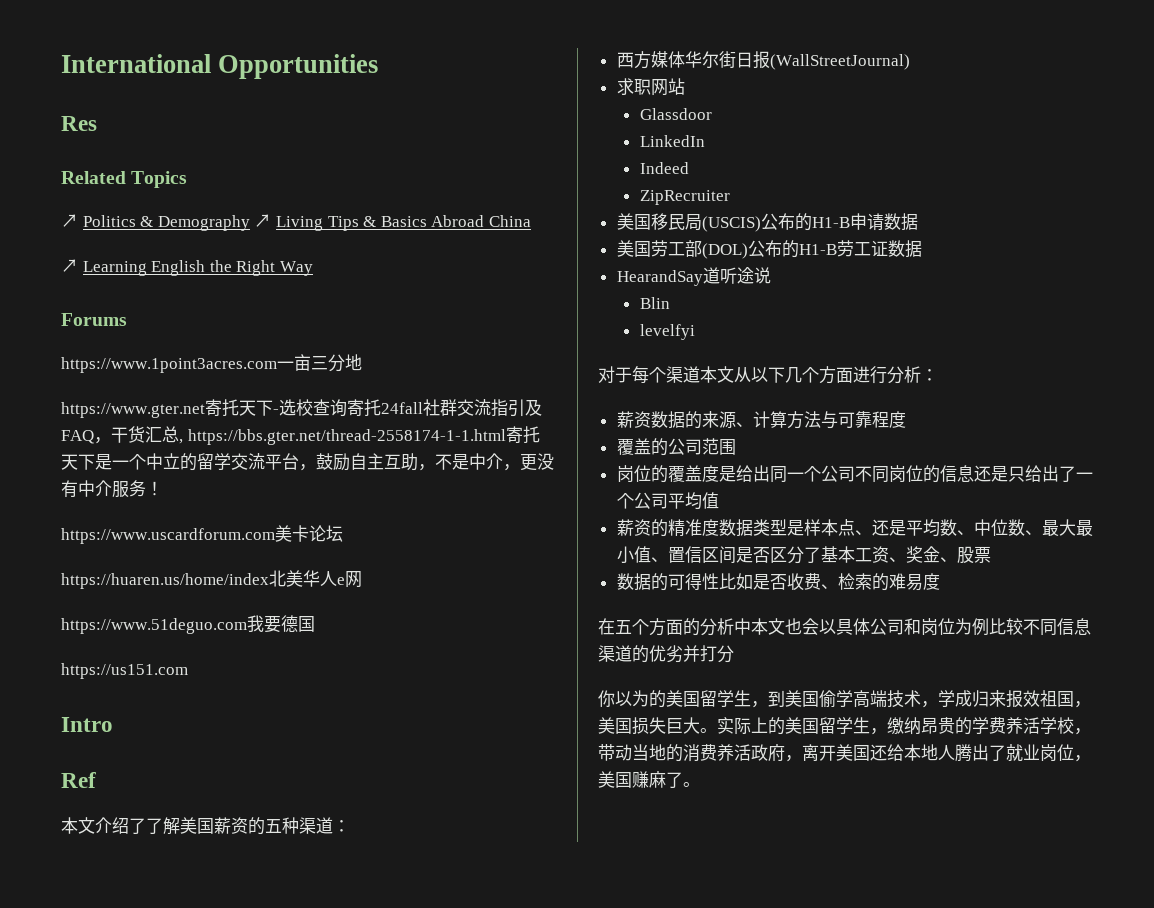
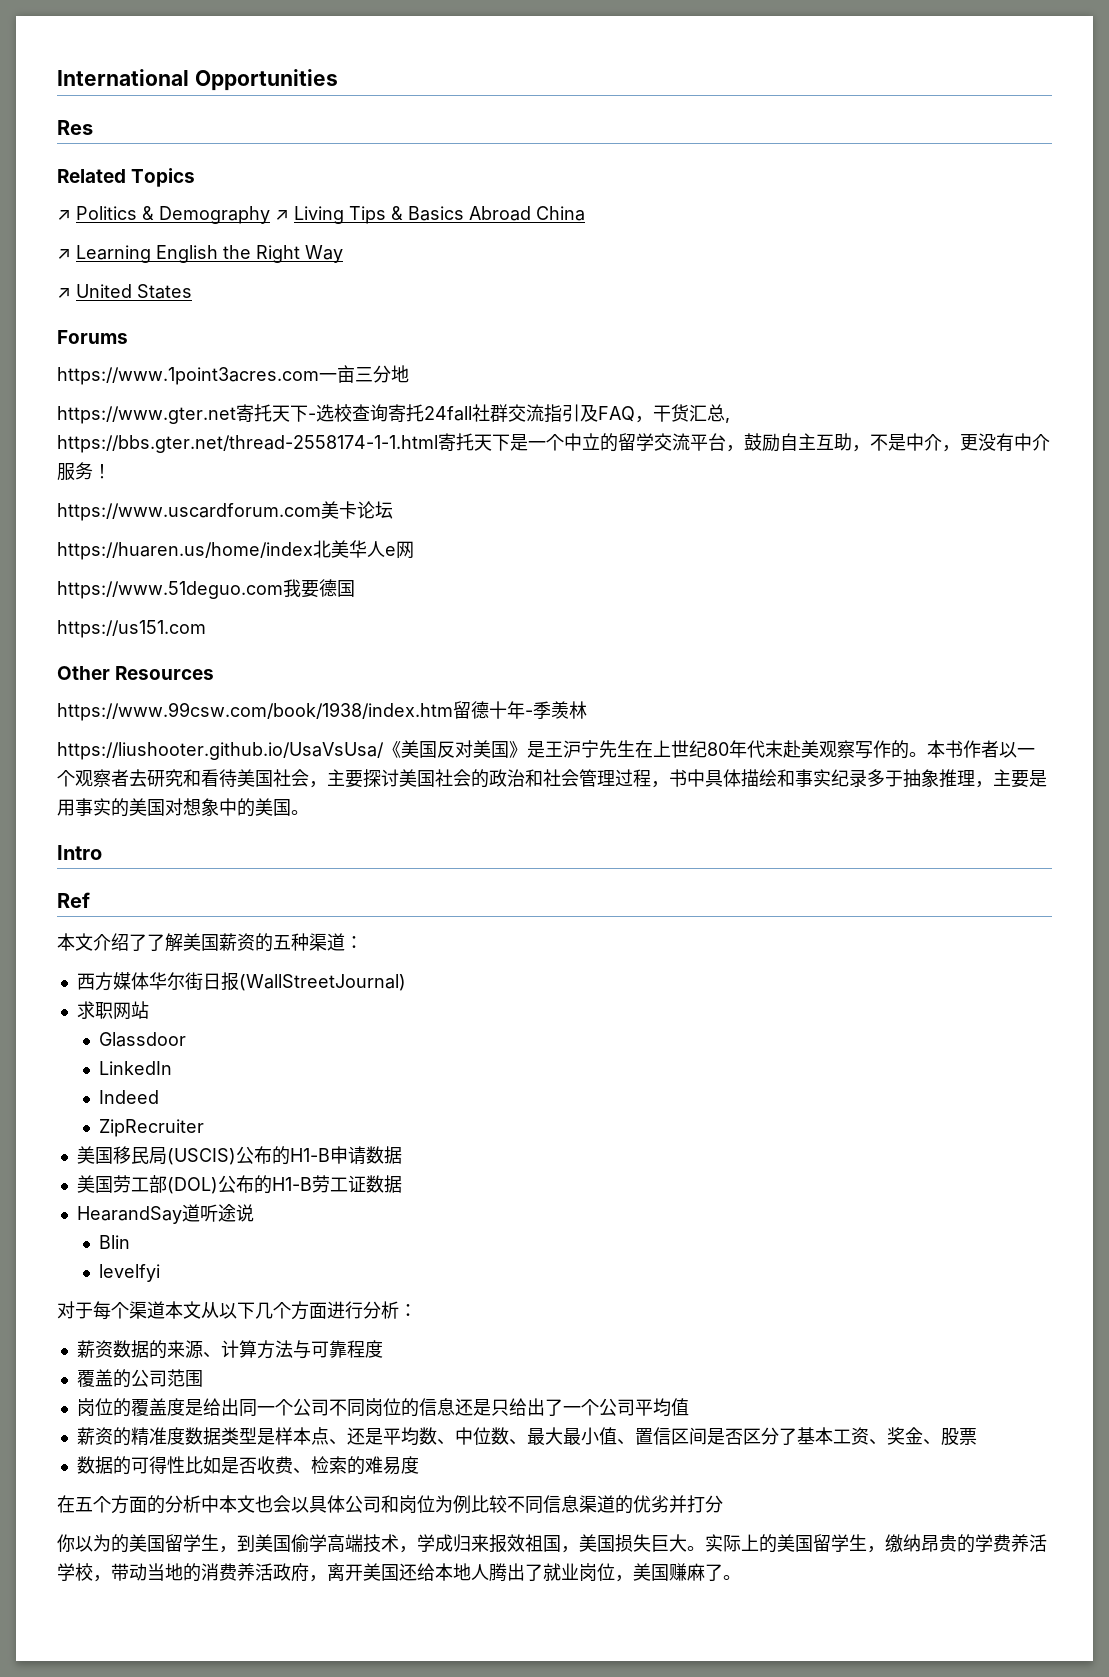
(313, 268) none -> [57,284,192,299] // ↗ United States
(188, 671) none -> [57,666,215,680] [57,701,587,721] [57,740,1035,760] [57,769,1047,788] [57,798,309,817] // Other Resources // https://www.99csw.com/book/1938/index.htm留德十年-季羡林 // https://liushooter.github.io/UsaVsUsa/《美国反对美国》是王沪宁先生在上世纪80年代末赴美观察写作的。本书作者以一个观察者去研究和看待美国社会，主要探讨美国社会的政治和社会管理过程，书中具体描绘和事实纪录多于抽象推理，主要是用事实的美国对想象中的美国。

